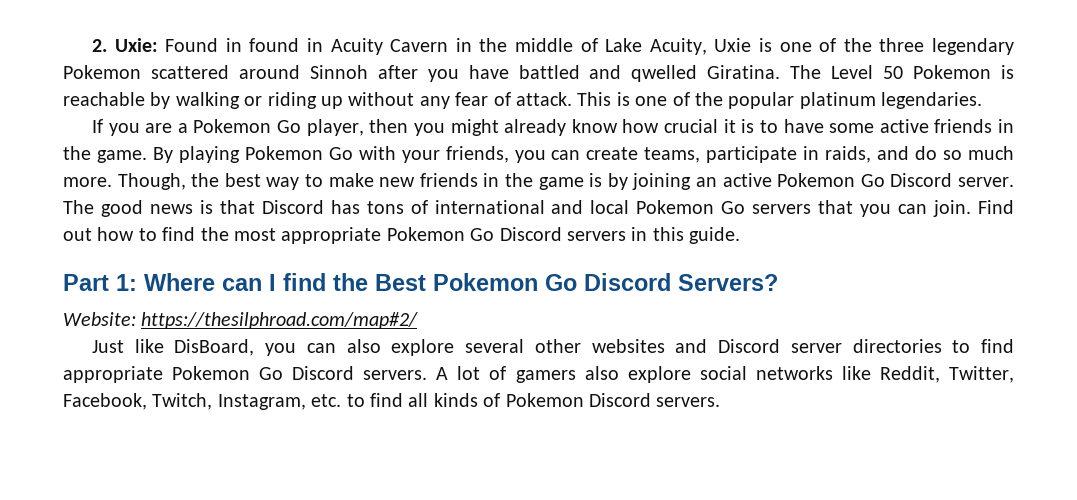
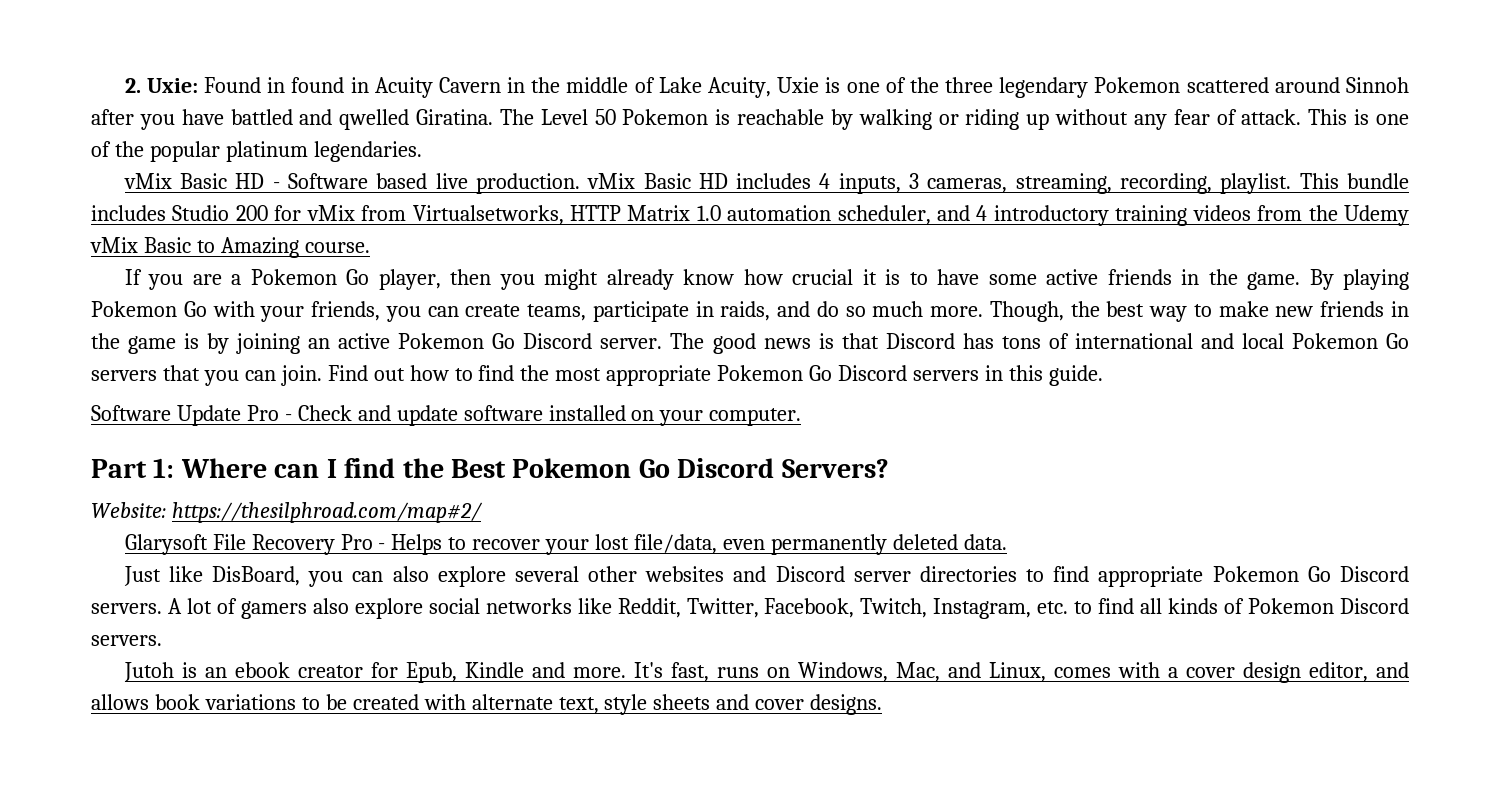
(983, 100) none -> [123,173,1410,194] [91,205,1410,226] [90,237,370,258] // vMix Basic HD - Software based live production. vMix Basic HD includes 4 inputs, 3 cameras, streaming, recording, playlist. This bundle includes Studio 200 for vMix from Virtualsetworks, HTTP Matrix 1.0 automation scheduler, and 4 introductory training videos from the Udemy vMix Basic to Amazing course.
(741, 235) none -> [91,405,802,426] // Software Update Pro - Check and update software installed on your computer.
(419, 320) none -> [124,534,1007,555] // Glarysoft File Recovery Pro - Helps to recover your lost file/data, even permanently deleted data.
(721, 402) none -> [123,662,1409,683] [91,694,883,715] // Jutoh is an ebook creator for Epub, Kindle and more. It's fast, runs on Windows, Mac, and Linux, comes with a cover design editor, and allows book variations to be created with alternate text, style sheets and cover designs.

